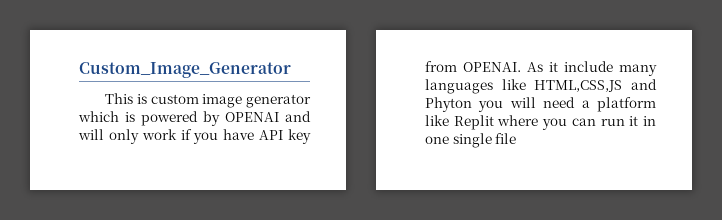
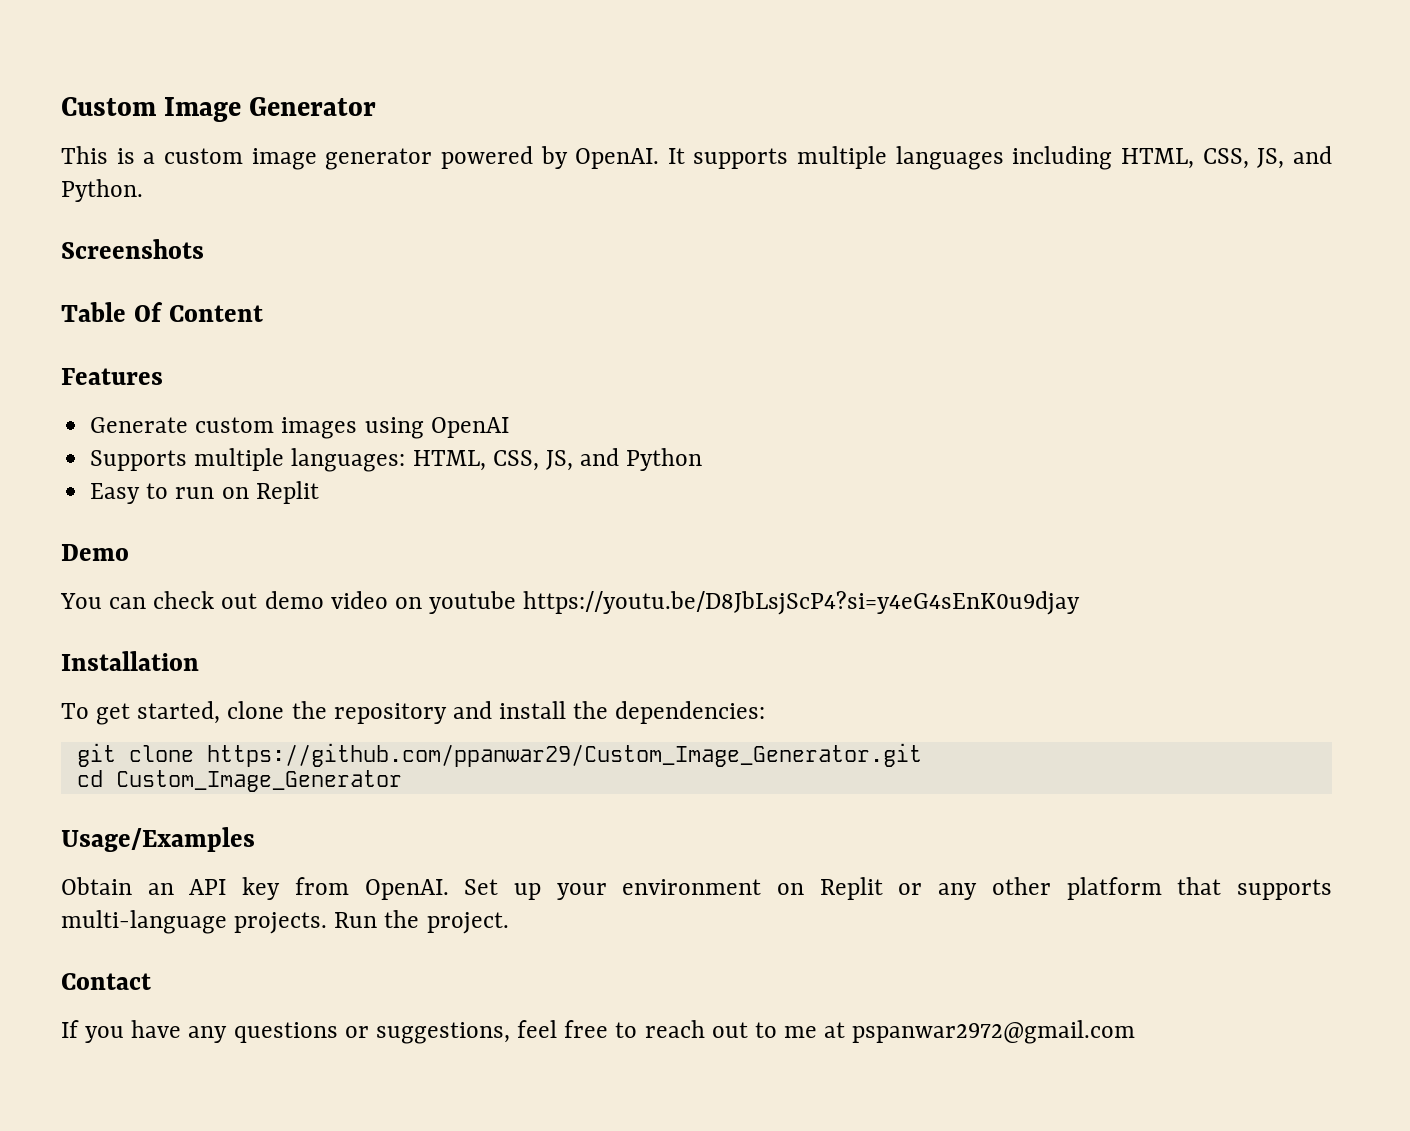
[79,62,291,78] Custom_Image_Generator -> [61,97,377,122] Custom Image Generator
(147, 99) none -> [143,152,156,164] a
[78,111,311,126] [78,129,311,144] [425,61,657,76] [425,79,657,94] [425,97,656,112] [425,115,656,130] [425,133,517,148] which is powered by OPENAI and will only work if you have API key from OPENAI. As it include many languages like HTML,CSS,JS and Phyton you will need a platform like Replit where you can run it in one single file -> [440,146,1333,170] [61,179,143,202] [61,239,204,259] [61,302,263,322] [61,368,163,385] [90,417,509,439] [90,448,703,472] [90,481,319,504] [61,544,129,561] [60,591,1081,615] [61,651,199,671] [61,701,766,725] [76,743,922,767] [76,770,402,792] [61,827,255,852] [61,877,1333,900] [61,910,509,934] [61,973,151,990] [61,1020,1136,1044] powered by OpenAI. It supports multiple languages including HTML, CSS, JS, and Python. // Screenshots // Table Of Content // Features // Generate custom images using OpenAI // Supports multiple languages: HTML, CSS, JS, and Python // Easy to run on Replit // Demo // You can check out demo video on youtube https://youtu.be/D8JbLsjScP4?si=y4eG4sEnK0u9djay // Installation // To get started, clone the repository and install the dependencies: // git clone https://github.com/ppanwar29/Custom_Image_Generator.git // cd Custom_Image_Generator // Usage/Examples // Obtain an API key from OpenAI. Set up your environment on Replit or any other platform that supports multi-language projects. Run the project. // Contact // If you have any questions or suggestions, feel free to reach out to me at pspanwar2972@gmail.com

